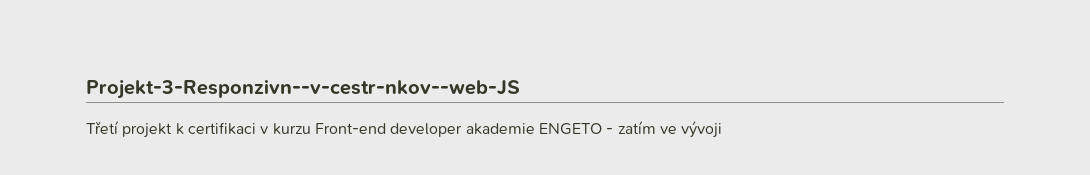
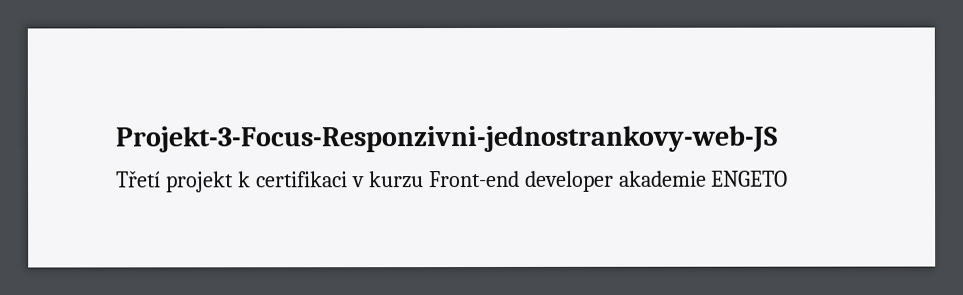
[86,79,520,99] Projekt-3-Responzivn--v-cestr-nkov--web-JS -> [115,125,778,154] Projekt-3-Focus-Responzivni-jednostrankovy-web-JS
[606,121,723,138] - zatím ve vývoji -> (789, 178) none

